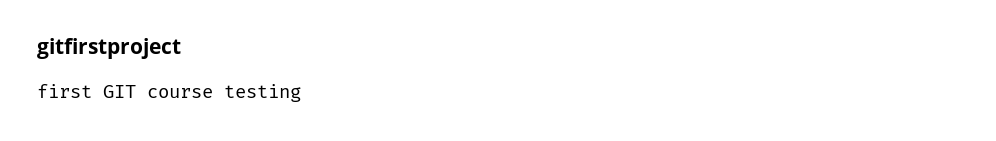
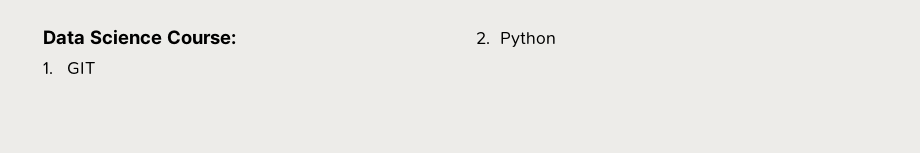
[37,38,181,59] [37,84,92,98] gitfirstproject // first -> [43,29,237,45] [43,62,53,74] Data Science Course: // 1.
[147,84,301,102] course testing -> [476,32,556,48] // 2. Python

